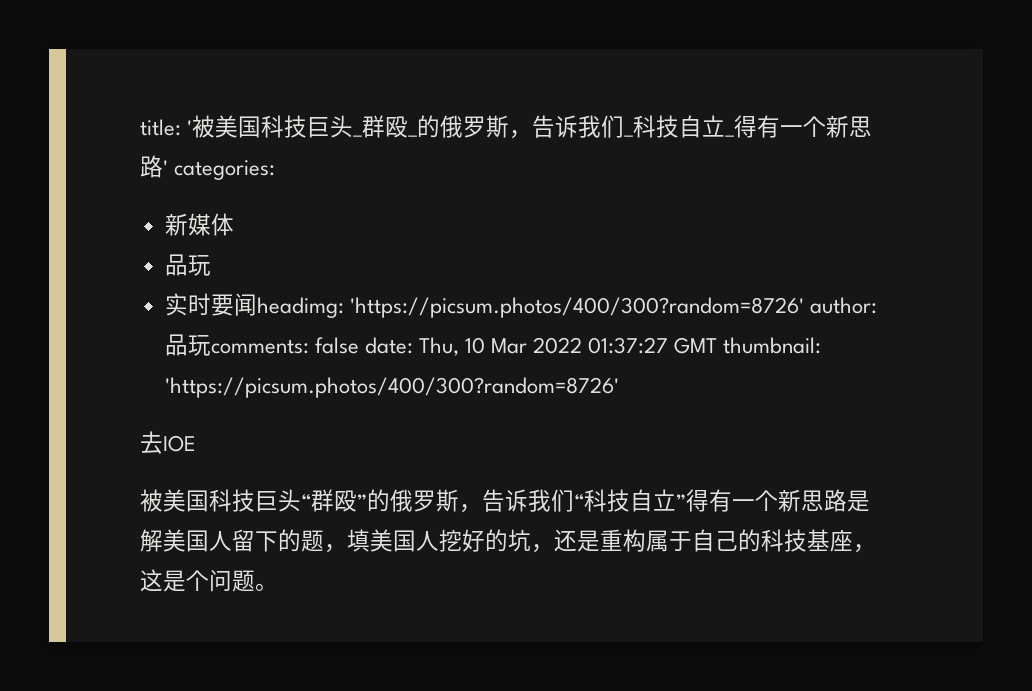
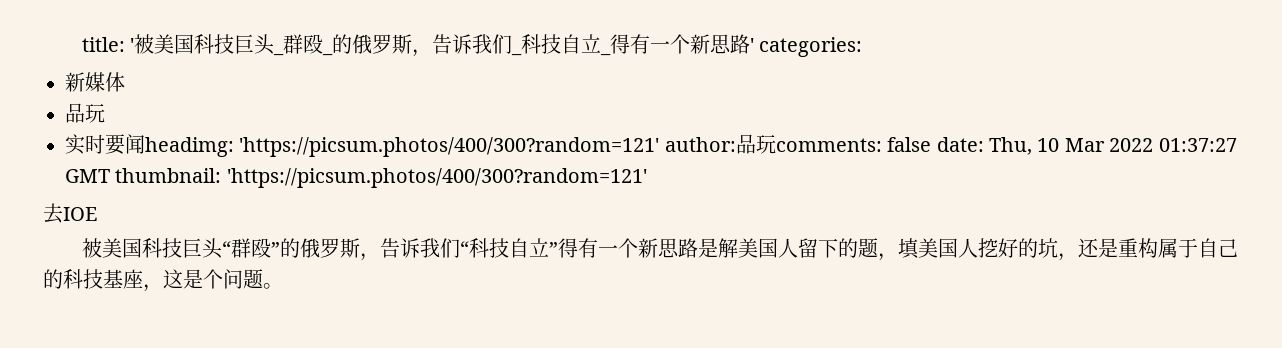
[349,297,804,318] 'https://picsum.photos/400/300?random=8726' -> [239,137,660,157] 'https://picsum.photos/400/300?random=121'
[164,377,619,398] 'https://picsum.photos/400/300?random=8726' -> [226,168,647,188] 'https://picsum.photos/400/300?random=121'

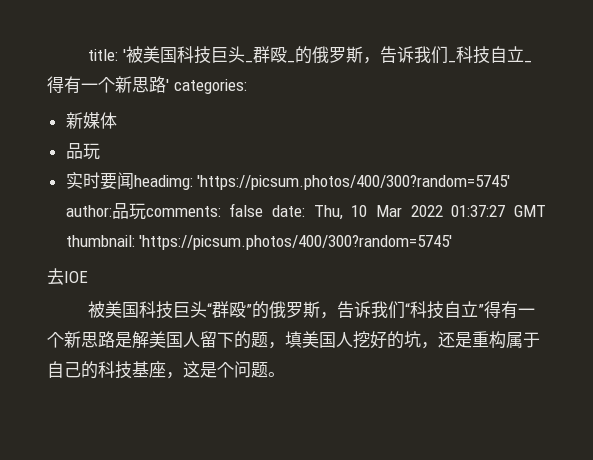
[239,137,660,157] 'https://picsum.photos/400/300?random=121' -> [197,175,511,190] 'https://picsum.photos/400/300?random=5745'
[226,168,647,188] 'https://picsum.photos/400/300?random=121' -> [139,235,453,250] 'https://picsum.photos/400/300?random=5745'

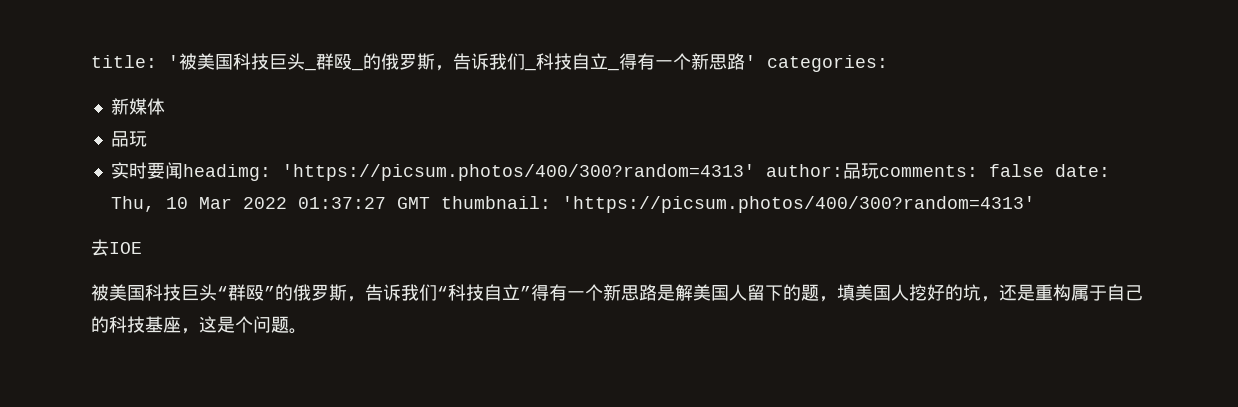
[197,175,511,190] 'https://picsum.photos/400/300?random=5745' -> [281,164,755,181] 'https://picsum.photos/400/300?random=4313'
[139,235,453,250] 'https://picsum.photos/400/300?random=5745' -> [561,196,1035,213] 'https://picsum.photos/400/300?random=4313'

